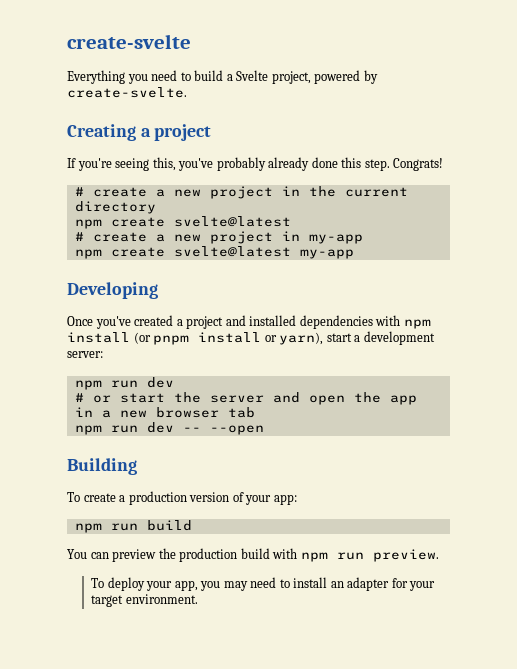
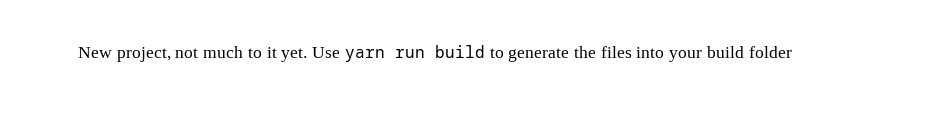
[67,34,191,49] [67,70,378,84] [67,87,187,98] [67,124,212,141] [67,157,444,171] [74,186,408,199] [74,201,156,214] [74,216,291,229] [74,231,363,244] [74,246,354,259] [67,282,158,299] [67,315,431,329] [67,331,435,345] [67,351,103,358] [74,377,174,390] [74,392,417,405] [74,407,255,418] [74,422,264,435] [67,458,137,475] [67,491,297,505] [74,520,192,533] [67,548,439,562] [91,577,436,591] [91,594,198,607] create-svelte // Everything you need to build a Svelte project, powered by create-svelte. // Creating a project // If you're seeing this, you've probably already done this step. Congrats! // # create a new project in the current directory // npm create svelte@latest // # create a new project in my-app // npm create svelte@latest my-app // Developing // Once you've created a project and installed dependencies with npm install (or pnpm install or yarn), start a development server: // npm run dev // # or start the server and open the app in a new browser tab // npm run dev -- --open // Building // To create a production version of your app: // npm run build // You can preview the production build with npm run preview. // To deploy your app, you may need to install an adapter for your target environment. -> [78,45,792,62] New project, not much to it yet. Use yarn run build to generate the files into your build folder

